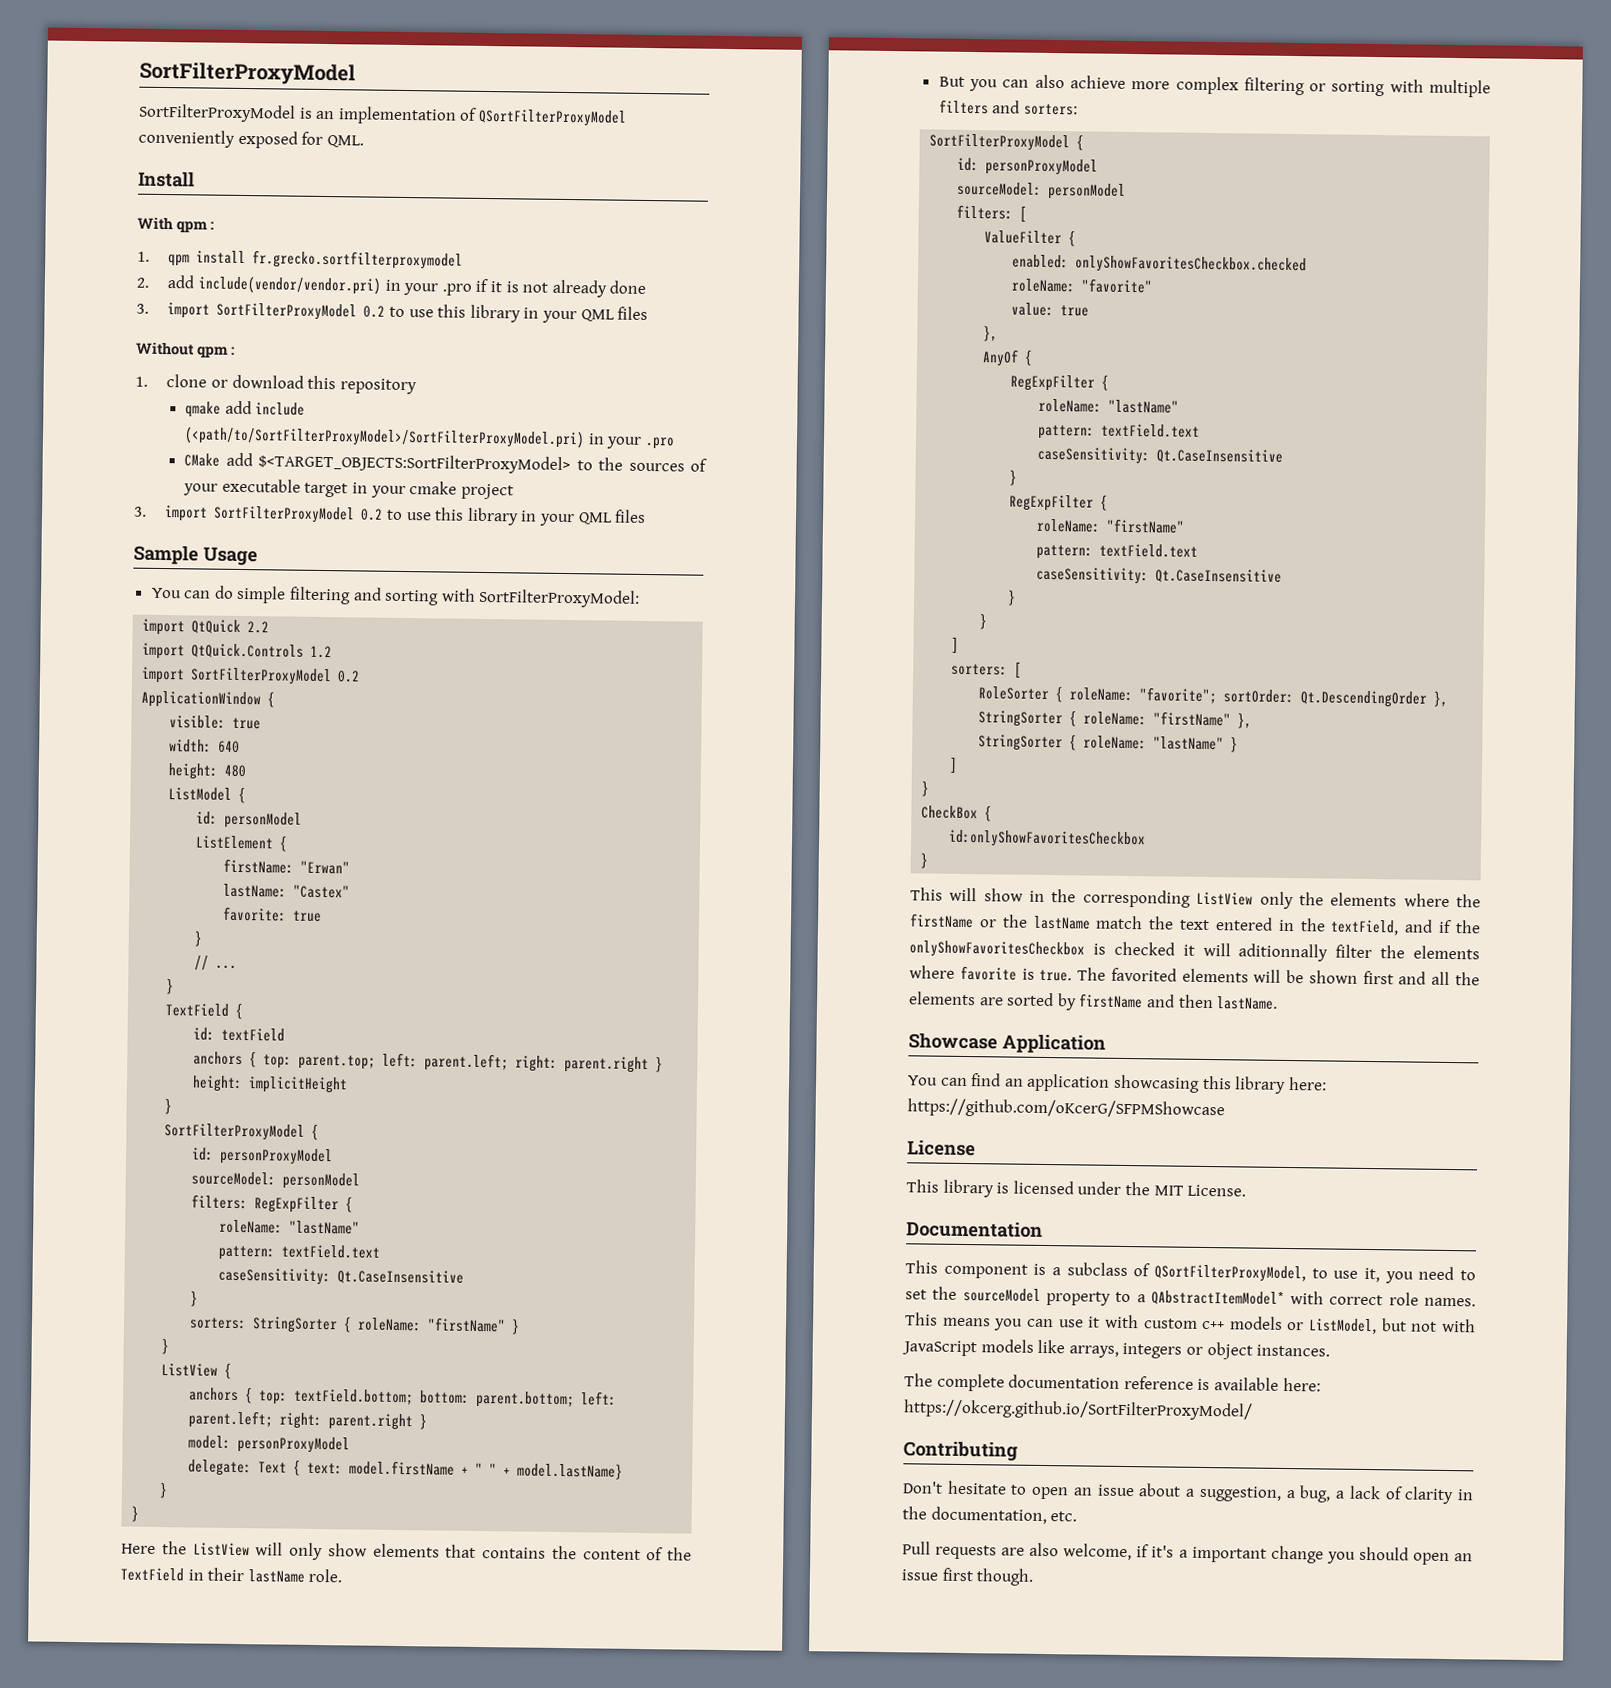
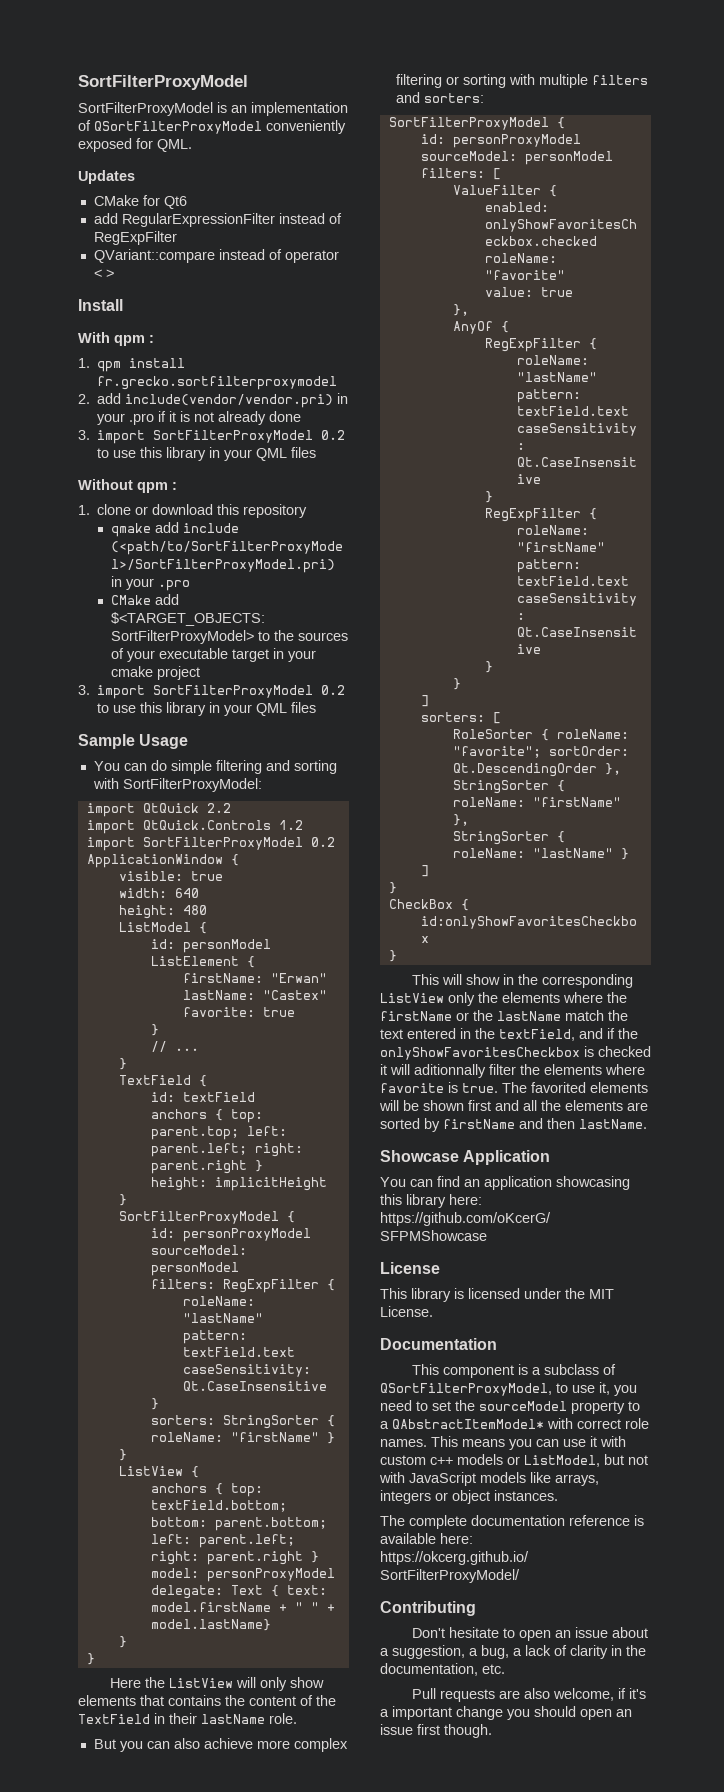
(364, 141) none -> [78,170,135,184] [93,195,187,209] [93,213,342,227] [93,231,177,245] [93,249,339,263] [93,269,114,278] // Updates // CMake for Qt6 // add RegularExpressionFilter instead of RegExpFilter // QVariant::compare instead of operator < >

